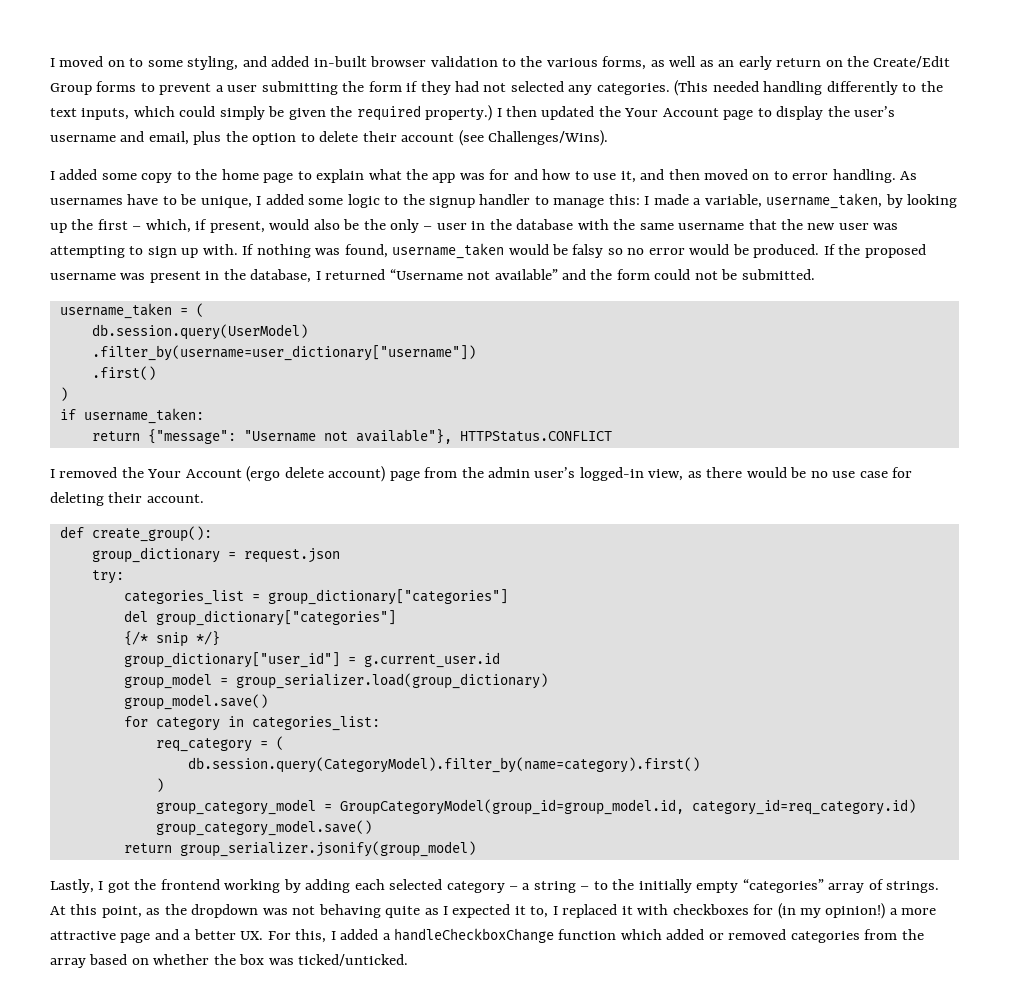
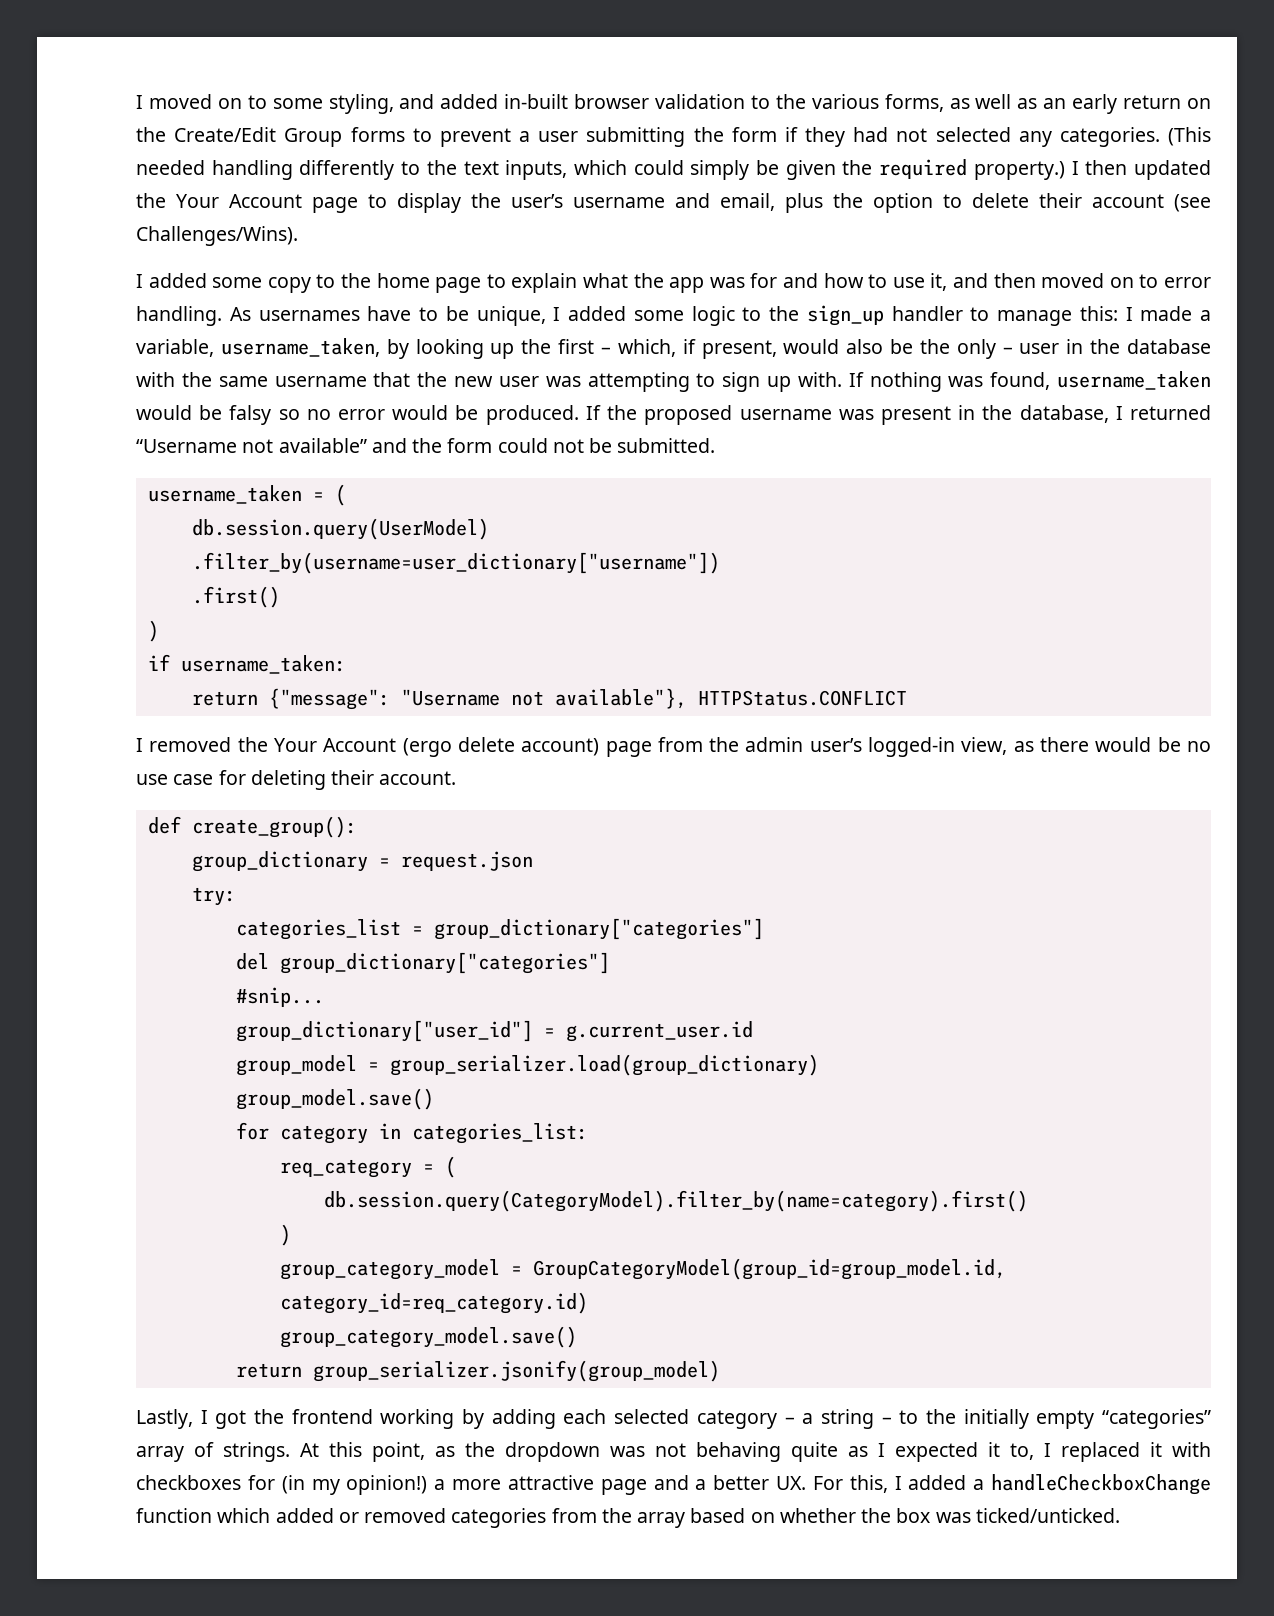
[429,196,476,208] signup -> [806,305,884,326] sign_up
[123,631,220,647] {/* snip */} -> [235,987,324,1007] #snip...

